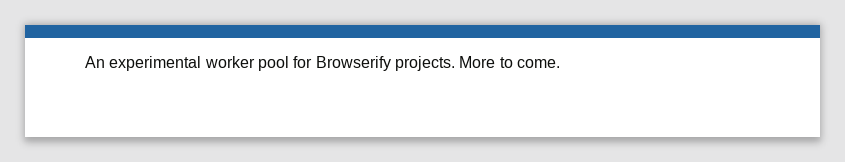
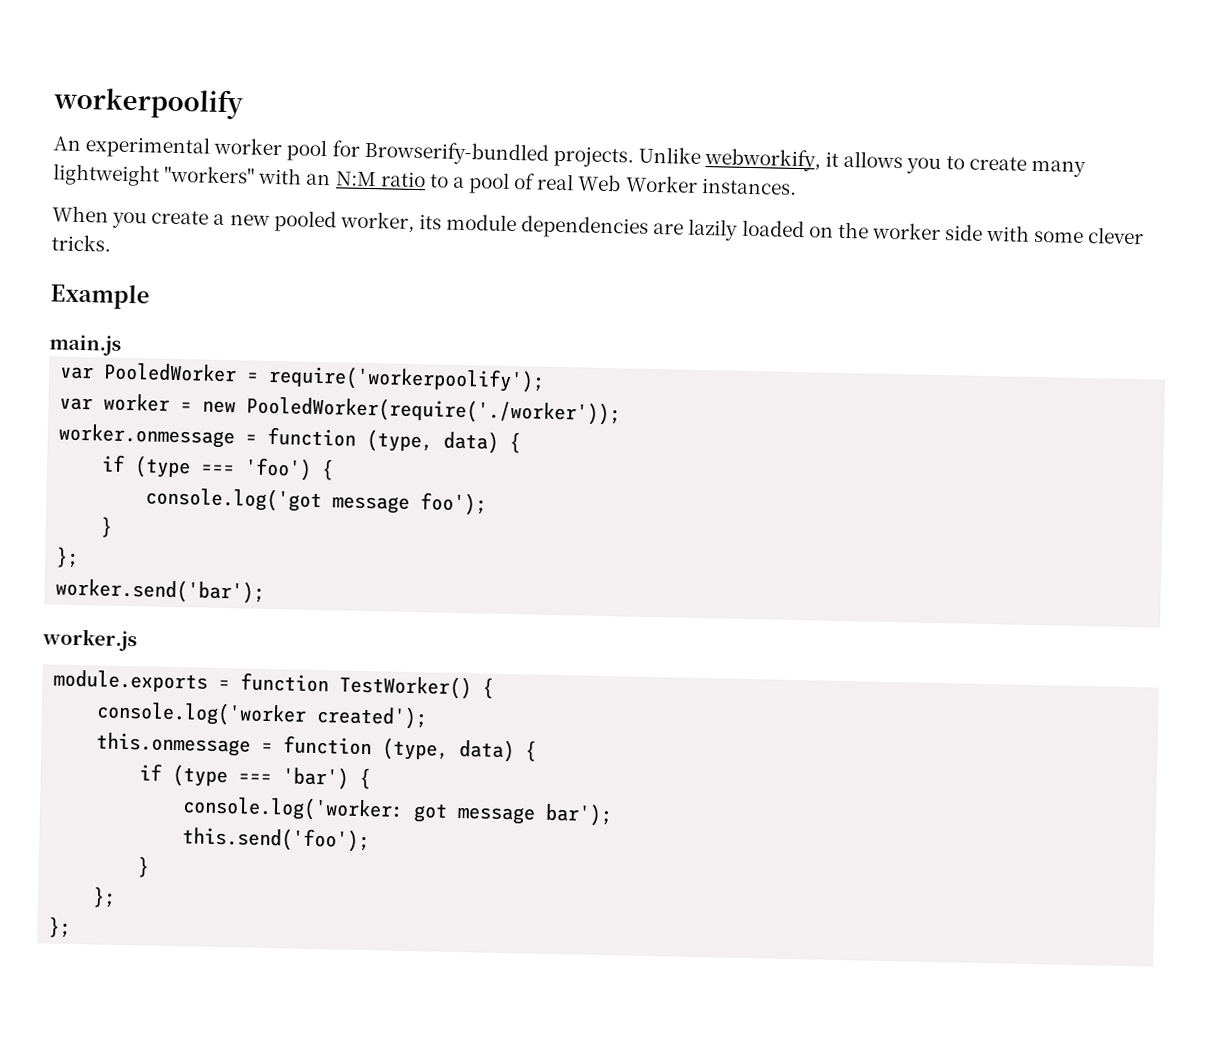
(85, 62) none -> [53,86,244,120] workerpoolify //
[315,56,560,71] Browserify projects. More to come. -> [363,140,1086,178] [53,163,797,195] [52,205,1145,245] [51,234,111,252] [50,283,150,310] [49,334,121,356] [59,362,546,393] [59,393,622,426] [58,423,522,454] [102,454,335,481] [145,486,488,516] [100,516,114,538] [55,546,80,569] [55,577,266,604] [42,628,137,652] [53,669,495,700] [96,700,429,730] [96,732,538,763] [139,763,372,790] [182,795,614,827] [182,826,371,853] [137,856,150,878] [92,886,117,908] [48,916,72,938] Browserify-bundled projects. Unlike webworkify, it allows you to create many lightweight "workers" with an N:M ratio to a pool of real Web Worker instances. // When you create a new pooled worker, its module dependencies are lazily loaded on the worker side with some clever tricks. // Example // main.js // var PooledWorker = require('workerpoolify'); // var worker = new PooledWorker(require('./worker')); // worker.onmessage = function (type, data) { // if (type === 'foo') { // console.log('got message foo'); // } // }; // worker.send('bar'); // worker.js // module.exports = function TestWorker() { // console.log('worker created'); // this.onmessage = function (type, data) { // if (type === 'bar') { // console.log('worker: got message bar'); // this.send('foo'); // } // }; // };

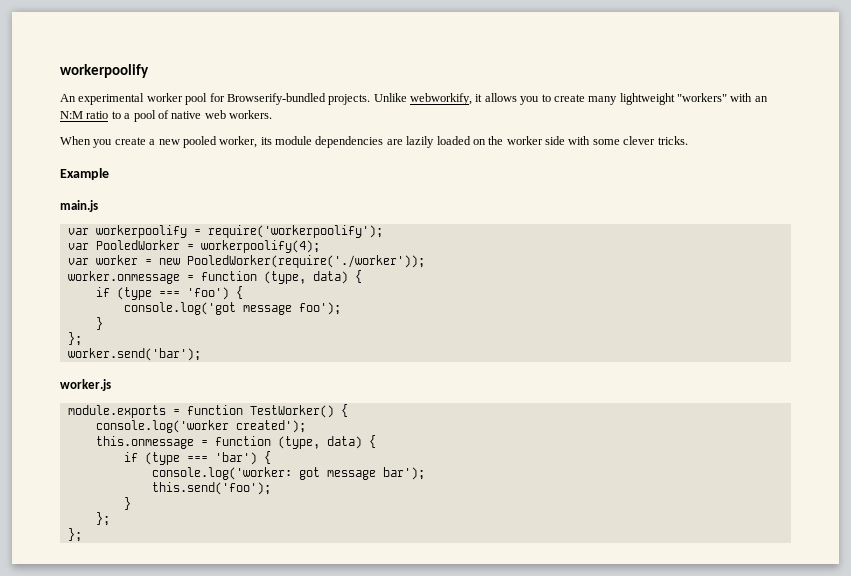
[537,173,797,195] real Web Worker instances. -> [171,110,272,119] native web workers.
(121, 345) none -> [67,225,383,238] // var workerpoolify = require('workerpoolify');
[268,364,546,393] require('workerpoolify'); -> [200,240,320,253] workerpoolify(4);

